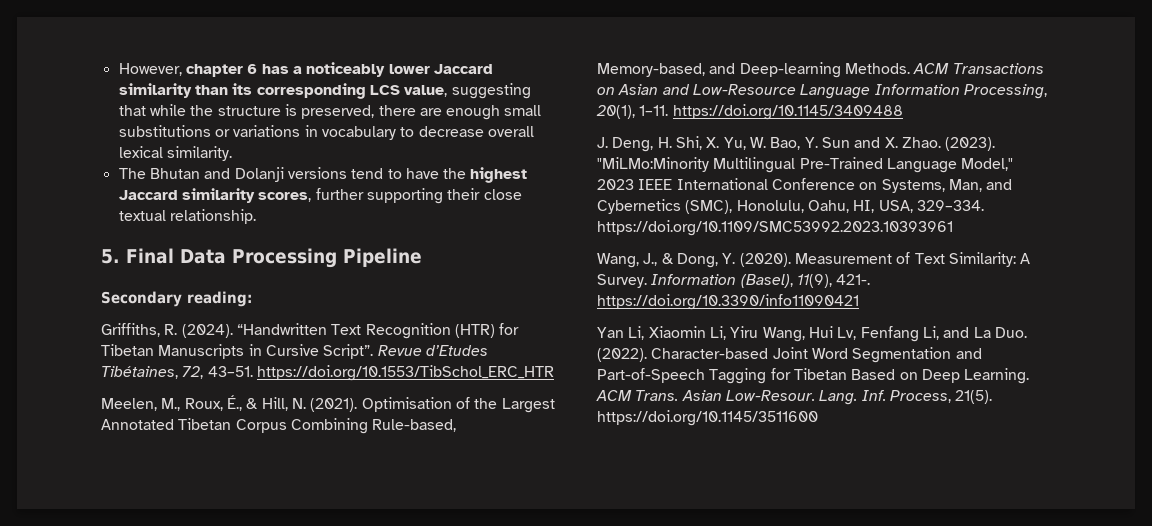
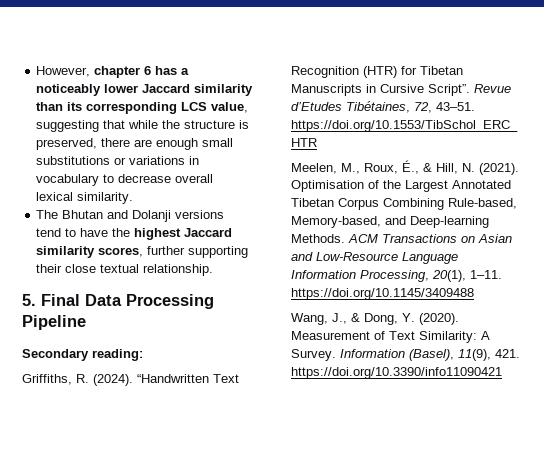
[597,136,996,152] [597,157,1014,173] [597,178,1013,193] [597,199,984,214] [597,220,953,236] // J. Deng, H. Shi, X. Yu, W. Bao, Y. Sun and X. Zhao. (2023). "MiLMo:Minority Multilingual Pre-Trained Language Model," 2023 IEEE International Conference on Systems, Man, and Cybernetics (SMC), Honolulu, Oahu, HI, USA, 329–334. https://doi.org/10.1109/SMC53992.2023.10393961 -> (474, 294) none
[836,274,871,285] 421-. -> [495,349,520,358] 421.
[597,326,1027,342] [597,347,982,363] [597,368,1030,384] [596,390,993,405] [597,410,818,426] // Yan Li, Xiaomin Li, Yiru Wang, Hui Lv, Fenfang Li, and La Duo. (2022). Character-based Joint Word Segmentation and Part-of-Speech Tagging for Tibetan Based on Deep Learning. ACM Trans. Asian Low-Resour. Lang. Inf. Process, 21(5). https://doi.org/10.1145/3511600 -> (502, 373) none

